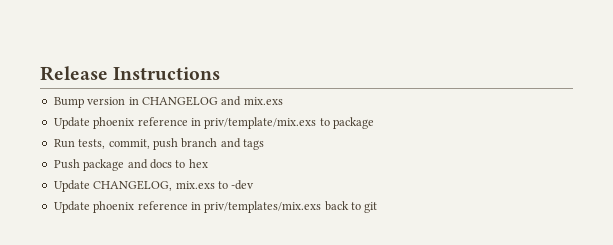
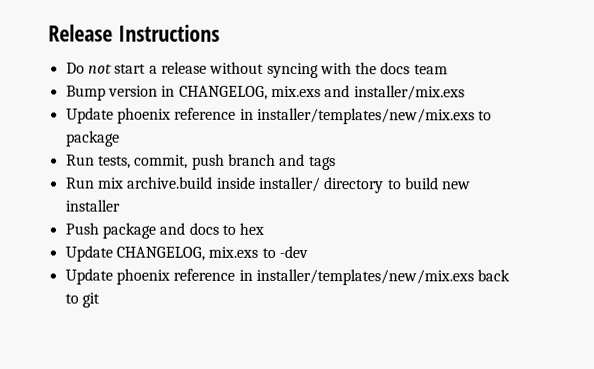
(221, 74) none -> [65,61,448,79] // Do not start a release without syncing with the docs team
[141,96,283,106] [53,117,317,129] CHANGELOG and mix.exs // Update phoenix reference in priv/template/mix.exs -> [178,85,465,101] [65,107,475,125] CHANGELOG, mix.exs and installer/mix.exs // Update phoenix reference in installer/templates/new/mix.exs
(264, 144) none -> [64,176,472,194] [64,199,120,212] // Run mix archive.build inside installer/ directory to build new installer
[204,201,322,213] priv/templates/mix.exs -> [255,268,474,286] installer/templates/new/mix.exs

